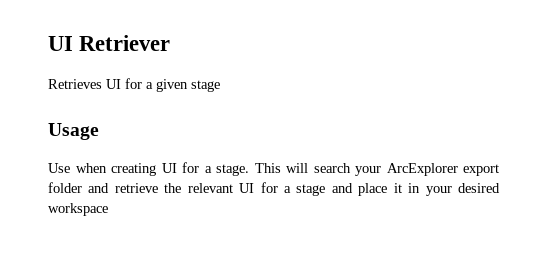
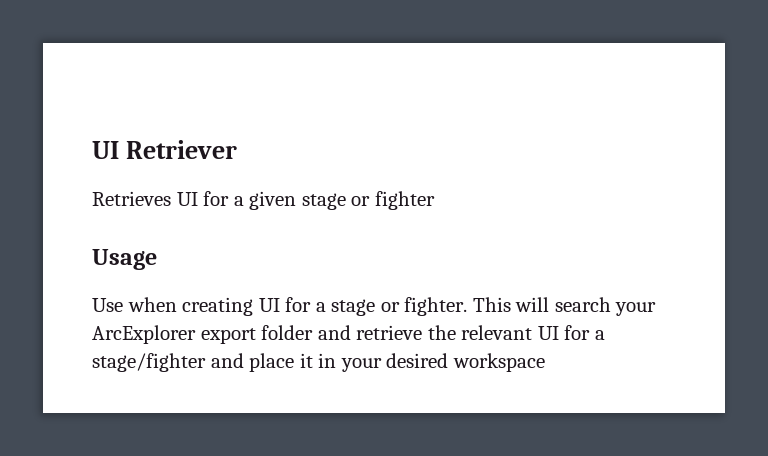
(220, 86) none -> [351,191,435,210] or fighter
[216,164,249,176] stage. -> [331,297,468,316] stage or fighter.
[296,184,326,196] stage -> [92,353,206,372] stage/fighter

